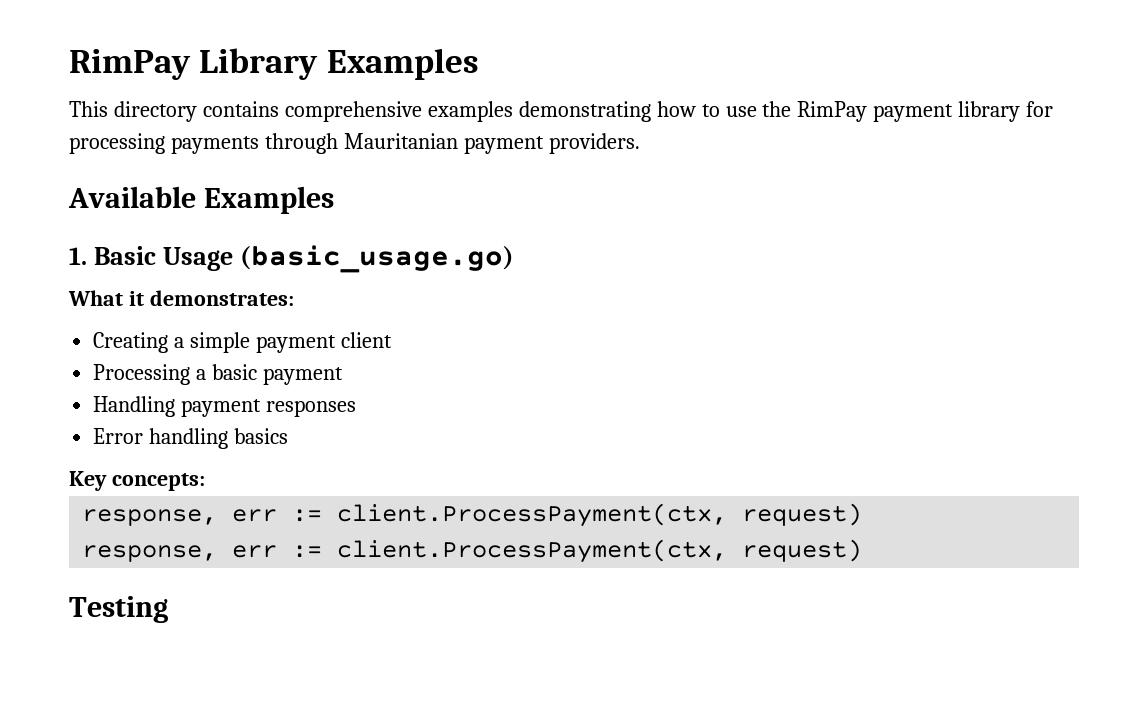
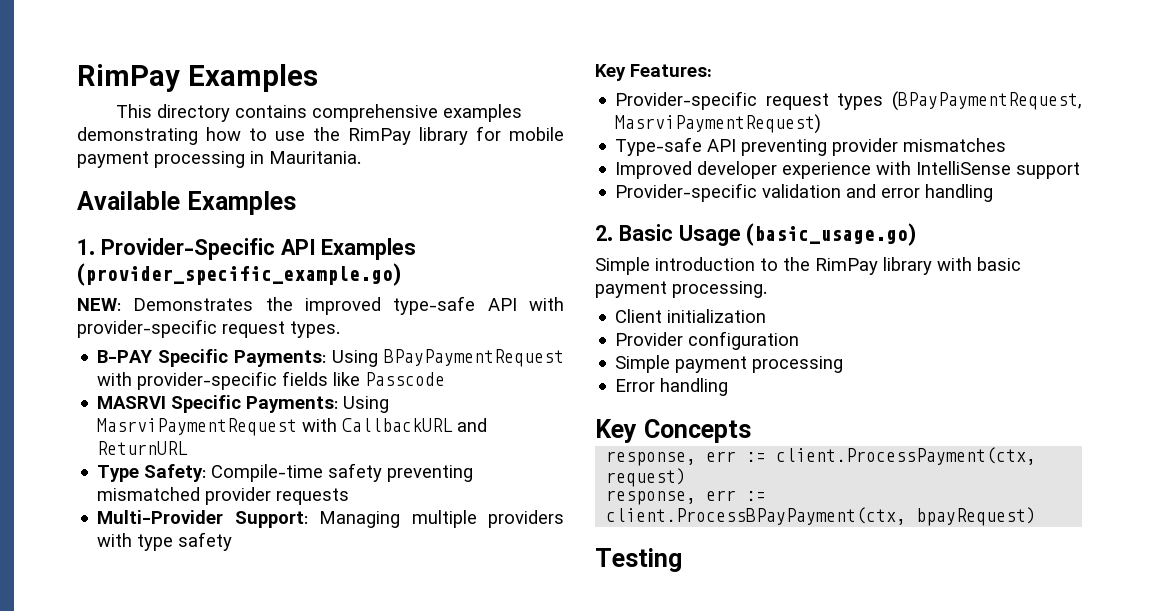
[69,48,319,80] RimPay Library -> [77,64,180,92] RimPay
[873,104,954,122] payment -> (411, 136) none
[69,133,640,154] [68,186,334,214] [69,245,514,273] [68,290,294,306] [93,332,392,353] [93,364,344,385] [93,396,357,417] processing payments through Mauritanian payment providers. // Available Examples // 1. Basic Usage (basic_usage.go) // What it demonstrates: // Creating a simple payment client // Processing a basic payment // Handling payment responses -> [509,127,564,141] [77,151,361,168] [77,191,296,215] [77,238,417,260] [77,263,401,286] [77,296,564,315] [77,319,340,338] [97,349,564,367] [97,371,446,390] [97,395,390,413] [97,418,488,436] [97,441,189,455] [97,463,474,482] [97,487,350,505] [97,510,564,528] [97,532,233,551] [595,64,712,81] [615,91,1082,111] [615,114,822,134] [615,137,1007,156] [615,161,1081,179] [615,183,994,202] [595,223,917,246] [595,257,1021,275] [595,281,767,298] [615,309,767,323] [615,331,800,350] [615,355,844,373] mobile payment processing in Mauritania. // Available Examples // 1. Provider-Specific API Examples (provider_specific_example.go) // NEW: Demonstrates the improved type-safe API with provider-specific request types. // B-PAY Specific Payments: Using BPayPaymentRequest with provider-specific fields like Passcode // MASRVI Specific Payments: Using MasrviPaymentRequest with CallbackURL and ReturnURL // Type Safety: Compile-time safety preventing mismatched provider requests // Multi-Provider Support: Managing multiple providers with type safety // Key Features: // Provider-specific request types (BPayPaymentRequest, MasrviPaymentRequest) // Type-safe API preventing provider mismatches // Improved developer experience with IntelliSense support // Provider-specific validation and error handling // 2. Basic Usage (basic_usage.go) // Simple introduction to the RimPay library with basic payment processing. // Client initialization // Provider configuration // Simple payment processing
[234,428,289,444] [69,471,205,491] basics // Key concepts: -> [595,419,751,443] // Key Concepts
[337,539,863,563] client.ProcessPayment(ctx, request) -> [606,507,1037,526] client.ProcessBPayPayment(ctx, bpayRequest)

